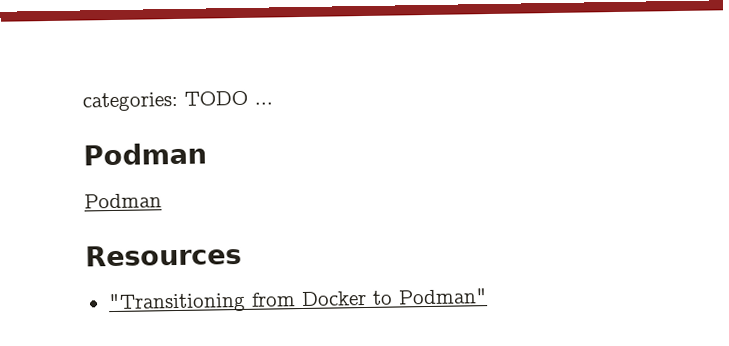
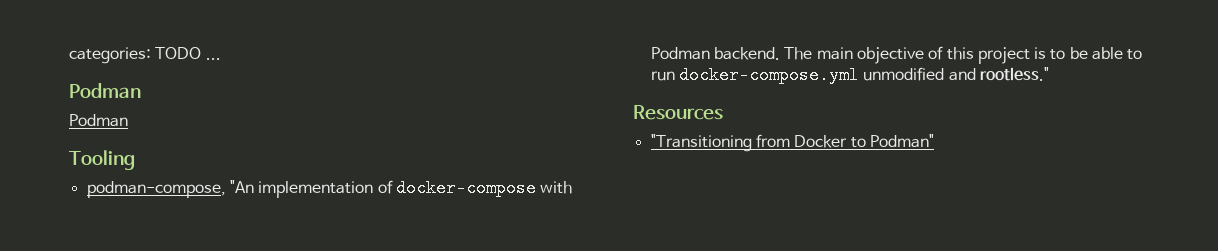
(162, 201) none -> [69,150,135,170] [86,179,573,198] [650,46,1143,64] [650,66,1049,84] // Tooling // podman-compose, "An implementation of docker-compose with Podman backend. The main objective of this project is to be able to run docker-compose.yml unmodified and rootless."

